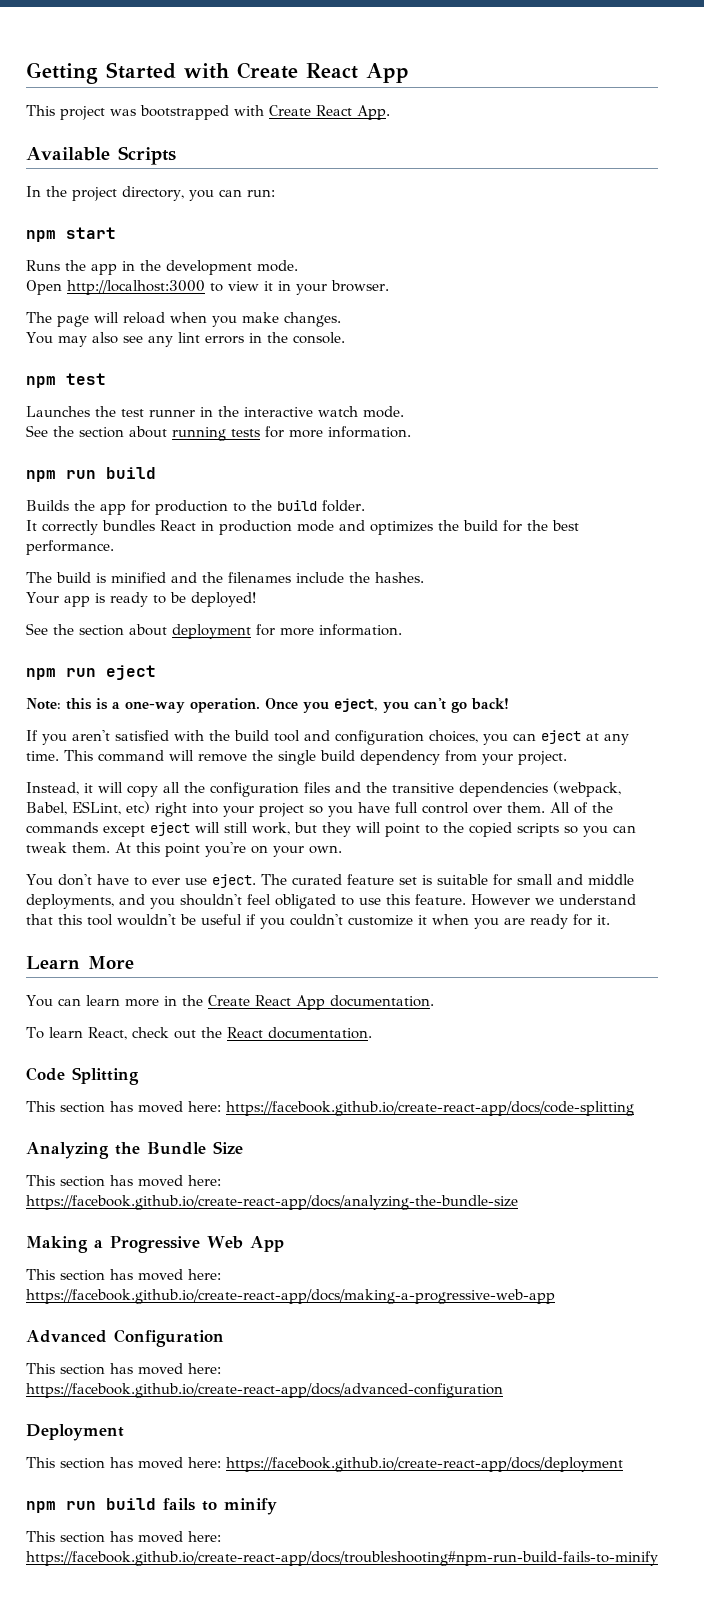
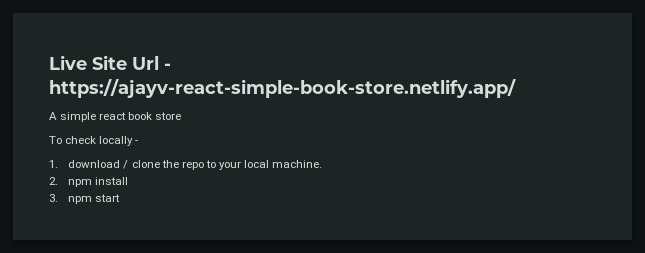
[26,62,409,84] [26,105,390,120] [26,146,176,165] [26,186,275,201] [26,227,116,242] [26,260,298,275] [26,280,389,295] [26,312,341,327] [26,332,345,347] [26,373,106,388] [26,406,404,418] [26,425,411,441] [26,467,156,482] [26,500,365,515] [26,520,579,535] [26,540,114,555] [26,572,424,583] [26,592,256,607] [26,623,402,639] [26,665,156,680] [26,698,509,713] [26,730,629,745] [26,750,567,765] [26,781,621,797] [26,801,613,817] [26,822,636,837] [26,842,342,857] [26,874,634,888] [26,894,636,909] [26,914,610,929] [26,956,134,969] [26,995,434,1010] [26,1027,372,1040] [26,1067,139,1085] [26,1101,634,1116] [26,1141,243,1159] [26,1175,221,1187] [26,1195,518,1210] [26,1236,284,1253] [26,1269,221,1281] [26,1289,555,1304] [26,1329,224,1347] [26,1363,221,1375] [26,1383,503,1398] [26,1424,124,1441] [26,1457,623,1472] [26,1498,277,1515] [26,1531,221,1543] [26,1551,658,1566] Getting Started with Create React App // This project was bootstrapped with Create React App. // Available Scripts // In the project directory, you can run: // npm start // Runs the app in the development mode. // Open http://localhost:3000 to view it in your browser. // The page will reload when you make changes. // You may also see any lint errors in the console. // npm test // Launches the test runner in the interactive watch mode. // See the section about running tests for more information. // npm run build // Builds the app for production to the build folder. // It correctly bundles React in production mode and optimizes the build for the best performance. // The build is minified and the filenames include the hashes. // Your app is ready to be deployed! // See the section about deployment for more information. // npm run eject // Note: this is a one-way operation. Once you eject, you can't go back! // If you aren't satisfied with the build tool and configuration choices, you can eject at any time. This command will remove the single build dependency from your project. // Instead, it will copy all the configuration files and the transitive dependencies (webpack, Babel, ESLint, etc) right into your project so you have full control over them. All of the commands except eject will still work, but they will point to the copied scripts so you can tweak them. At this point you're on your own. // You don't have to ever use eject. The curated feature set is suitable for small and middle deployments, and you shouldn't feel obligated to use this feature. However we understand that this tool wouldn't be useful if you couldn't customize it when you are ready for it. // Learn More // You can learn more in the Create React App documentation. // To learn React, check out the React documentation. // Code Splitting // This section has moved here: https://facebook.github.io/create-react-app/docs/code-splitting // Analyzing the Bundle Size // This section has moved here: https://facebook.github.io/create-react-app/docs/analyzing-the-bundle-size // Making a Progressive Web App // This section has moved here: https://facebook.github.io/create-react-app/docs/making-a-progressive-web-app // Advanced Configuration // This section has moved here: https://facebook.github.io/create-react-app/docs/advanced-configuration // Deployment // This section has moved here: https://facebook.github.io/create-react-app/docs/deployment // npm run build fails to minify // This section has moved here: https://facebook.github.io/create-react-app/docs/troubleshooting#npm-run-build-fails-to-minify -> [49,55,171,70] [49,79,516,98] [49,112,182,122] [49,136,139,146] [49,160,323,170] [49,177,129,187] [49,194,121,204] Live Site Url - https://ajayv-react-simple-book-store.netlify.app/ // A simple react book store // To check locally - // 1. download / clone the repo to your local machine. // 2. npm install // 3. npm start

